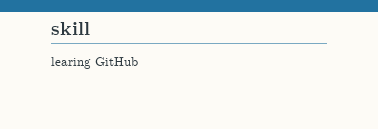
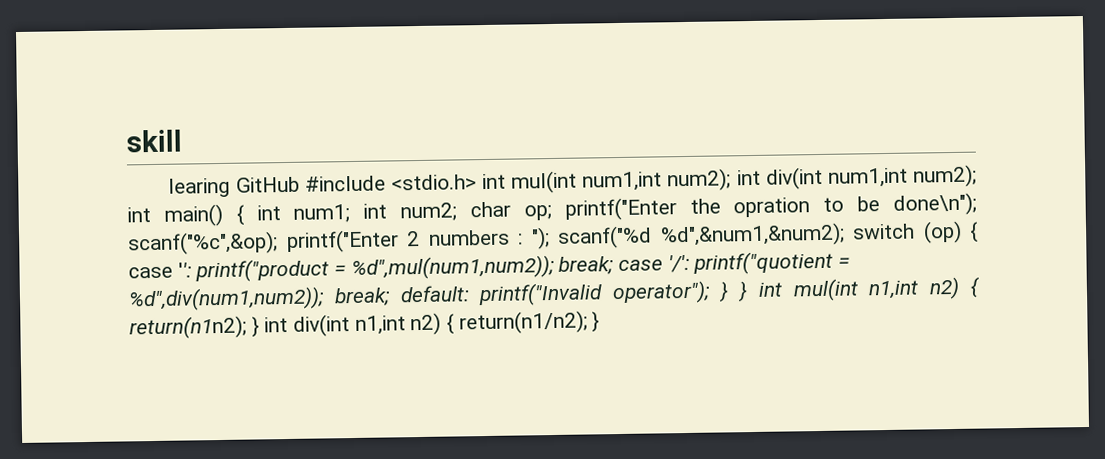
(138, 61) none -> [304,164,977,194] [127,192,978,227] [128,220,979,256] [128,250,851,283] [128,276,982,312] [129,310,601,340] #include <stdio.h> int mul(int num1,int num2); int div(int num1,int num2); int main() { int num1; int num2; char op; printf("Enter the opration to be done\n"); scanf("%c",&op); printf("Enter 2 numbers : "); scanf("%d %d",&num1,&num2); switch (op) { case '': printf("product = %d",mul(num1,num2)); break; case '/': printf("quotient = %d",div(num1,num2)); break; default: printf("Invalid operator"); } } int mul(int n1,int n2) { return(n1n2); } int div(int n1,int n2) { return(n1/n2); }

